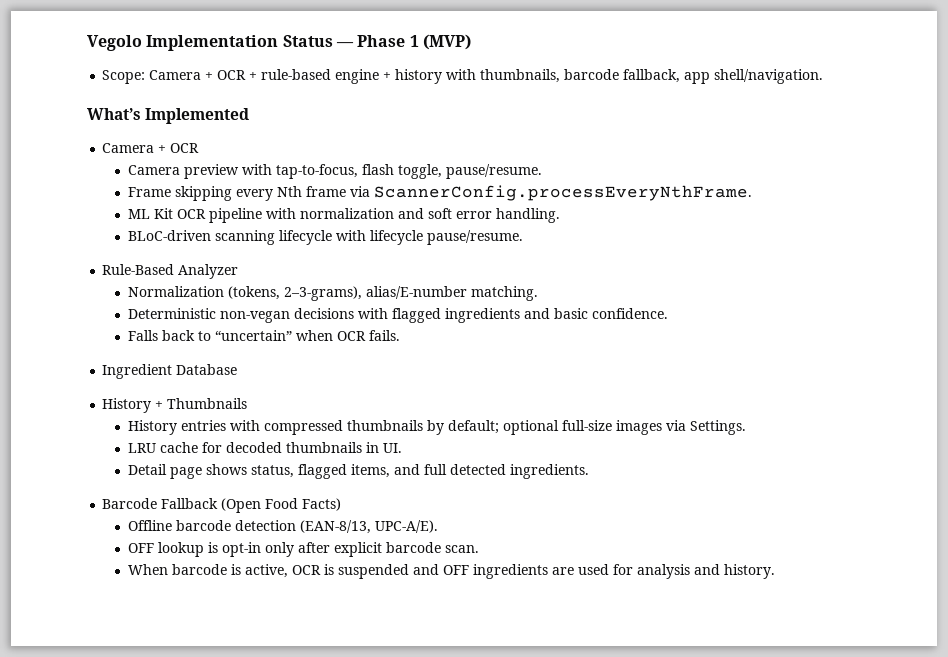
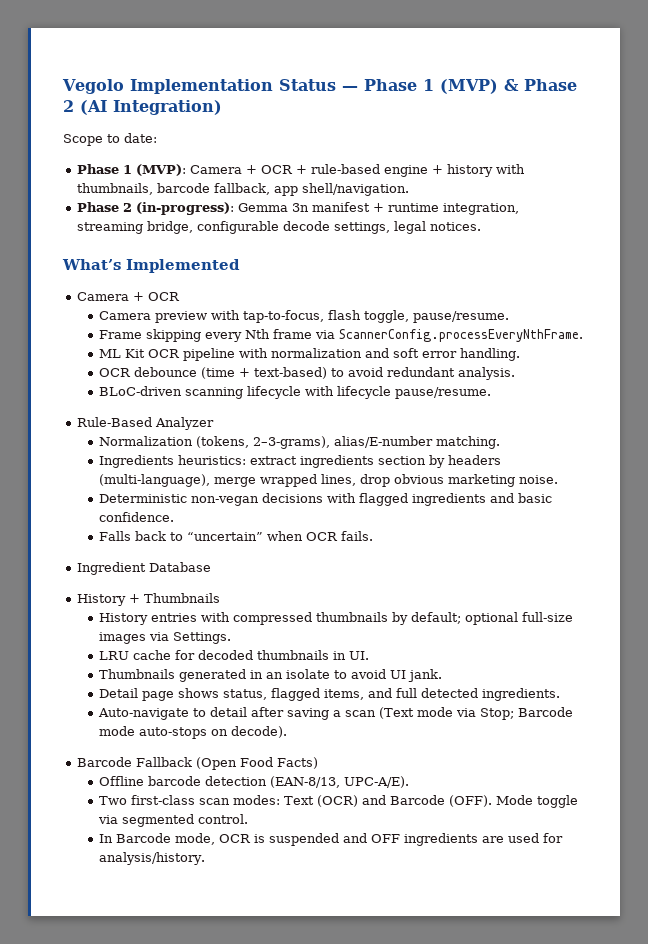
[102,70,146,84] // Scope: -> [503,79,577,91] [63,100,222,115] [63,133,157,146] [76,164,186,176] & Phase 2 (AI Integration) // Scope to date: // Phase 1 (MVP):
(824, 76) none -> [76,202,519,215] [76,221,481,234] // Phase 2 (in-progress): Gemma 3n manifest + runtime integration, streaming bridge, configurable decode settings, legal notices.
(560, 215) none -> [98,367,515,380] // OCR debounce (time + text‑based) to avoid redundant analysis.
(538, 293) none -> [98,455,501,468] [98,474,558,487] // Ingredients heuristics: extract ingredients section by headers (multi‑language), merge wrapped lines, drop obvious marketing noise.
(402, 448) none -> [98,669,442,682] // Thumbnails generated in an isolate to avoid UI jank.
(589, 471) none -> [97,707,573,720] [98,726,287,739] // Auto‑navigate to detail after saving a scan (Text mode via Stop; Barcode mode auto‑stops on decode).
[127,542,479,557] [127,564,288,578] OFF lookup is opt‑in only after explicit barcode scan. // When barcode is active, -> [98,795,578,808] [97,814,248,827] [98,833,215,845] Two first‑class scan modes: Text (OCR) and Barcode (OFF). Mode toggle via segmented control. // In Barcode mode,
[636,564,775,579] analysis and history. -> [98,852,205,865] analysis/history.

